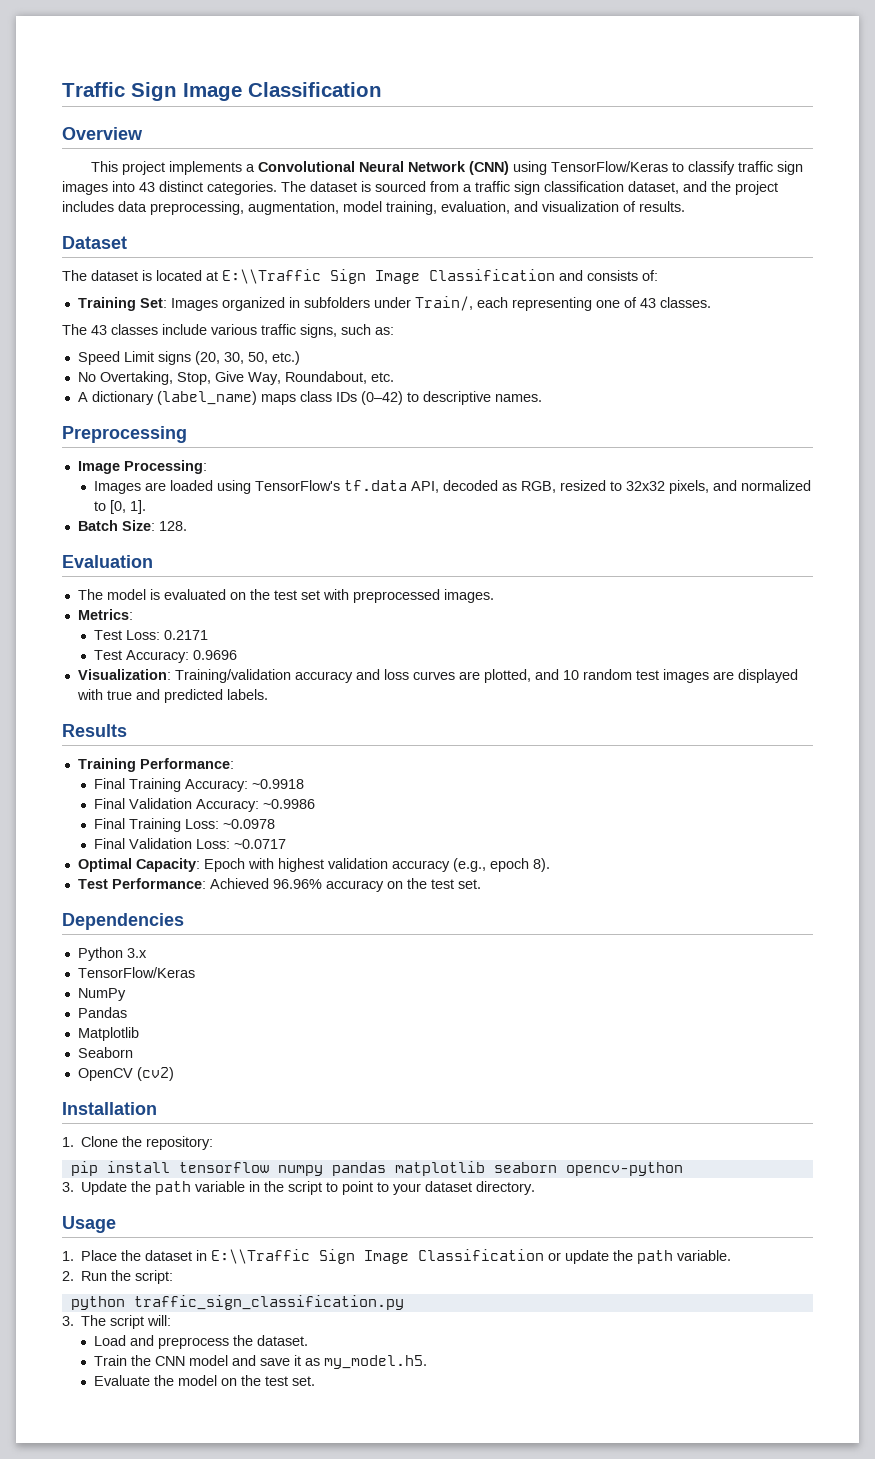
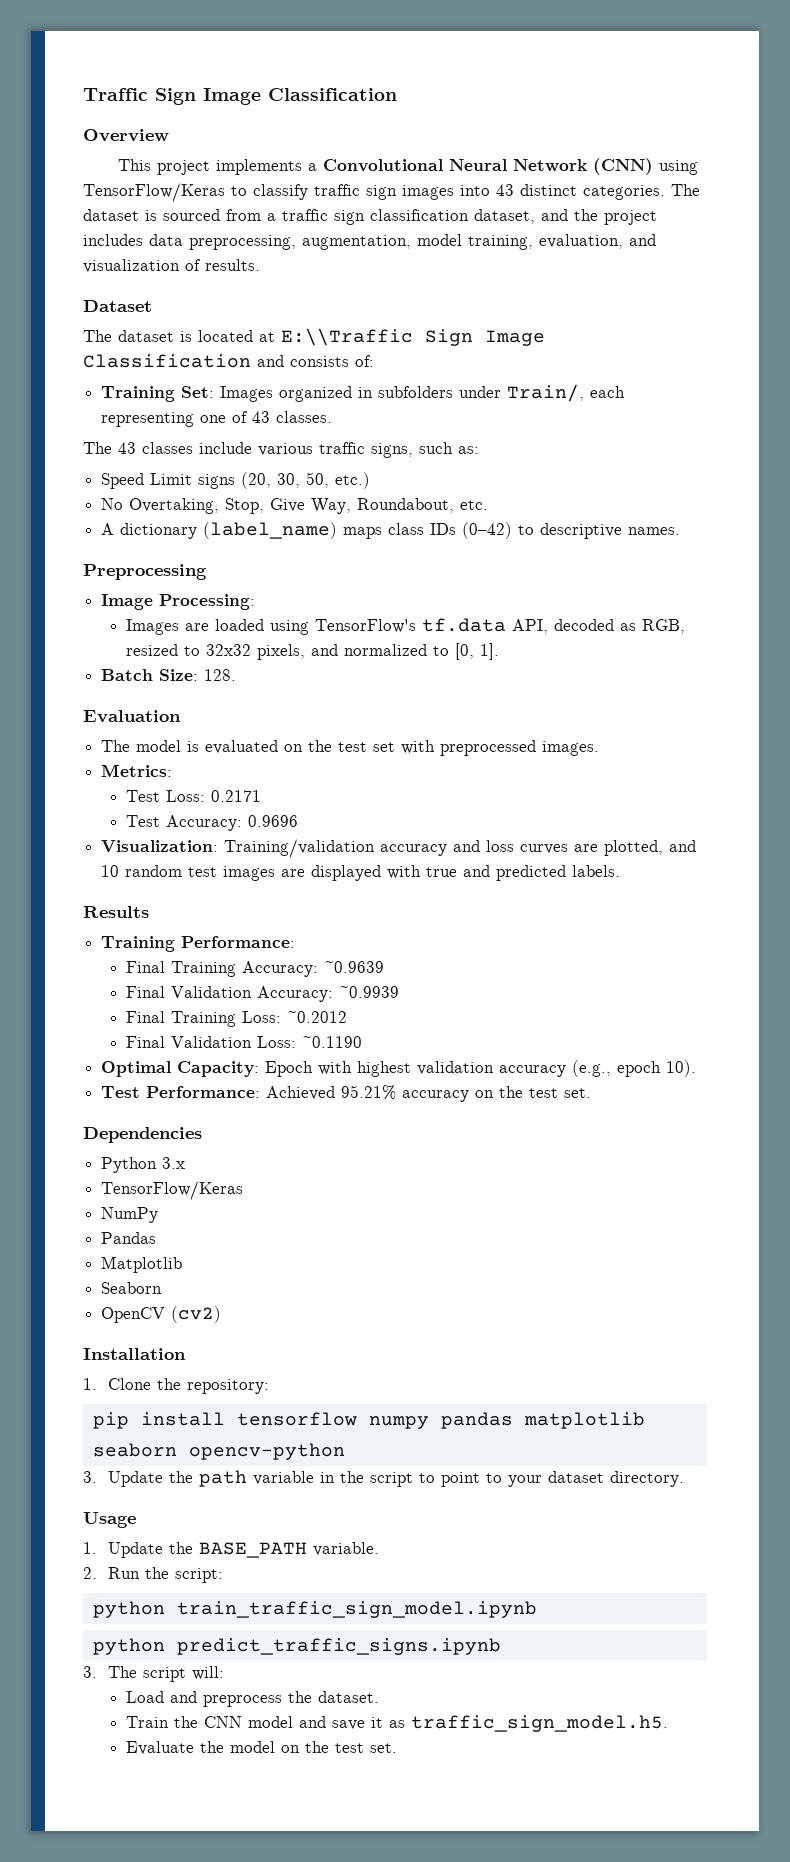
[252,779,305,789] ~0.9918 -> [324,961,385,973] ~0.9639
[263,799,316,809] ~0.9986 -> [339,986,400,998] ~0.9939
[223,819,276,829] ~0.0978 -> [287,1011,348,1023] ~0.2012
[234,839,287,849] ~0.0717 -> [302,1036,363,1048] ~0.1190
[532,858,550,872] 8). -> [666,1060,697,1077] 10).
[272,879,322,889] 96.96% -> [341,1085,397,1100] 95.21%
[81,1249,674,1264] Place the dataset in E:\\Traffic Sign Image Classification or update the path -> [107,1542,307,1558] Update the BASE_PATH
[133,1295,404,1310] traffic_sign_classification.py -> [176,1601,537,1618] [92,1638,501,1655] train_traffic_sign_model.ipynb // python predict_traffic_signs.ipynb
[324,1355,428,1369] my_model.h5. -> [411,1715,669,1732] traffic_sign_model.h5.

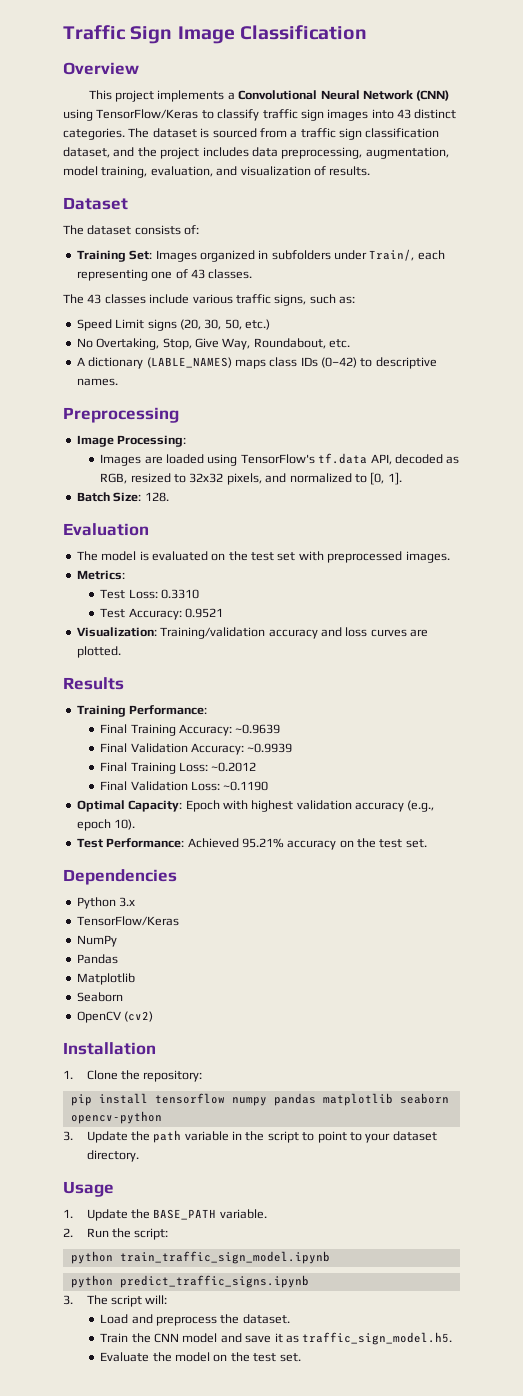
[180,328,545,346] [83,354,284,368] is located at E:\\Traffic Sign Image Classification and -> (132, 230) none
[203,522,338,539] (label_name) -> [146,357,232,368] (LABLE_NAMES)
[211,790,262,802] 0.2171 -> [161,589,200,599] 0.3310
[248,815,299,827] 0.9696 -> [185,608,224,618] 0.9521
[604,840,697,856] [101,865,621,881] plotted, and 10 random test images are displayed with true and predicted labels. -> [76,646,121,658] plotted.

